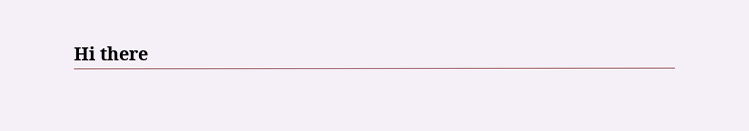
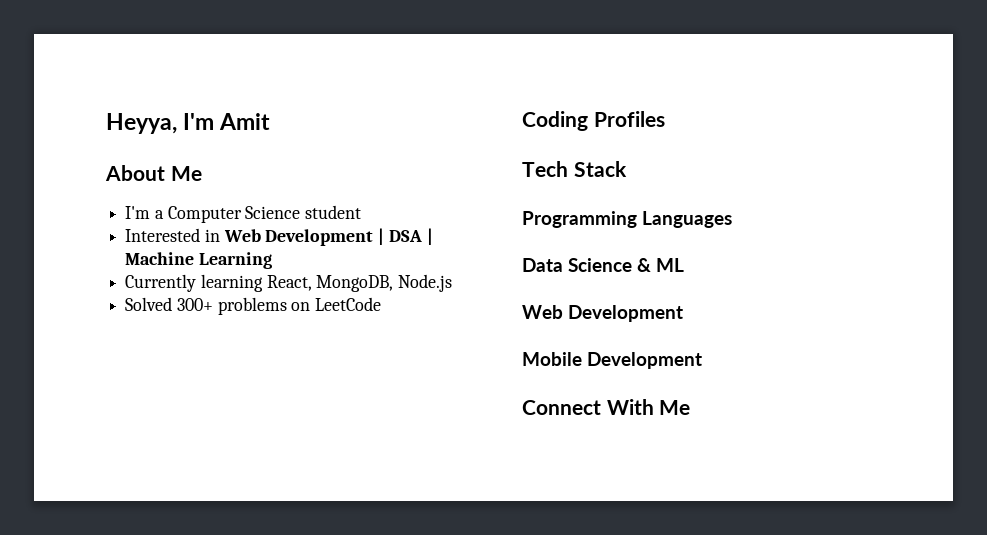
[73,46,148,61] Hi there -> [106,113,271,134] [105,165,202,181] [125,205,362,223] [125,228,433,246] [125,252,272,269] [125,274,453,292] [125,297,382,315] [522,111,665,131] [522,161,627,177] [522,211,732,228] [522,258,684,272] [522,305,683,322] [522,352,702,369] [522,399,691,415] Heyya, I'm Amit // About Me // I'm a Computer Science student // Interested in Web Development | DSA | Machine Learning // Currently learning React, MongoDB, Node.js // Solved 300+ problems on LeetCode // Coding Profiles // Tech Stack // Programming Languages // Data Science & ML // Web Development // Mobile Development // Connect With Me

